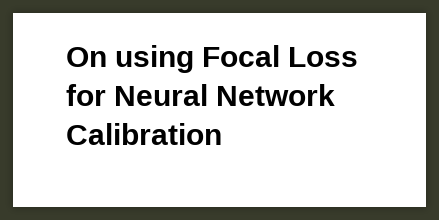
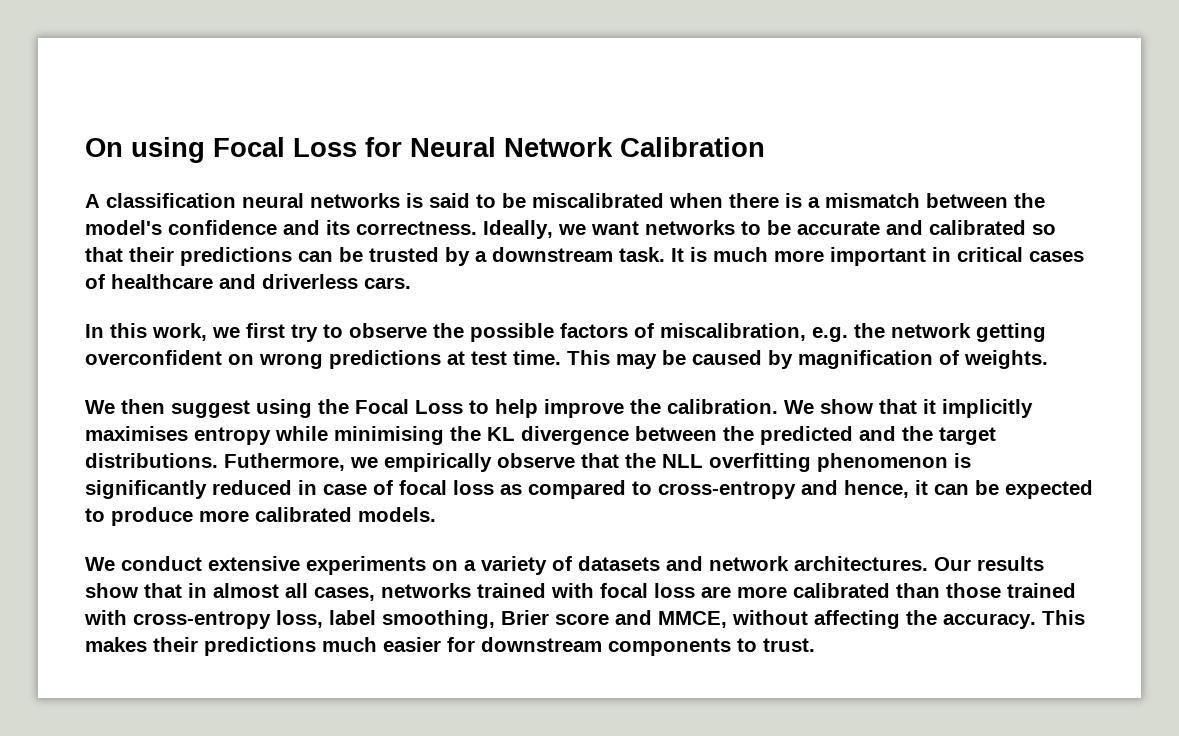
(222, 134) none -> [85,193,1045,208] [85,220,1056,239] [85,247,1084,266] [85,274,411,289] [85,323,1046,342] [85,350,1048,369] [85,399,1033,418] [85,426,996,445] [85,453,971,472] [85,480,1093,499] [85,507,436,526] [85,556,1044,575] [85,583,1076,601] [84,610,1085,629] [85,637,815,656] // A classification neural networks is said to be miscalibrated when there is a mismatch between the model's confidence and its correctness. Ideally, we want networks to be accurate and calibrated so that their predictions can be trusted by a downstream task. It is much more important in critical cases of healthcare and driverless cars. // In this work, we first try to observe the possible factors of miscalibration, e.g. the network getting overconfident on wrong predictions at test time. This may be caused by magnification of weights. // We then suggest using the Focal Loss to help improve the calibration. We show that it implicitly maximises entropy while minimising the KL divergence between the predicted and the target distributions. Futhermore, we empirically observe that the NLL overfitting phenomenon is significantly reduced in case of focal loss as compared to cross-entropy and hence, it can be expected to produce more calibrated models. // We conduct extensive experiments on a variety of datasets and network architectures. Our results show that in almost all cases, networks trained with focal loss are more calibrated than those trained with cross-entropy loss, label smoothing, Brier score and MMCE, without affecting the accuracy. This makes their predictions much easier for downstream components to trust.

